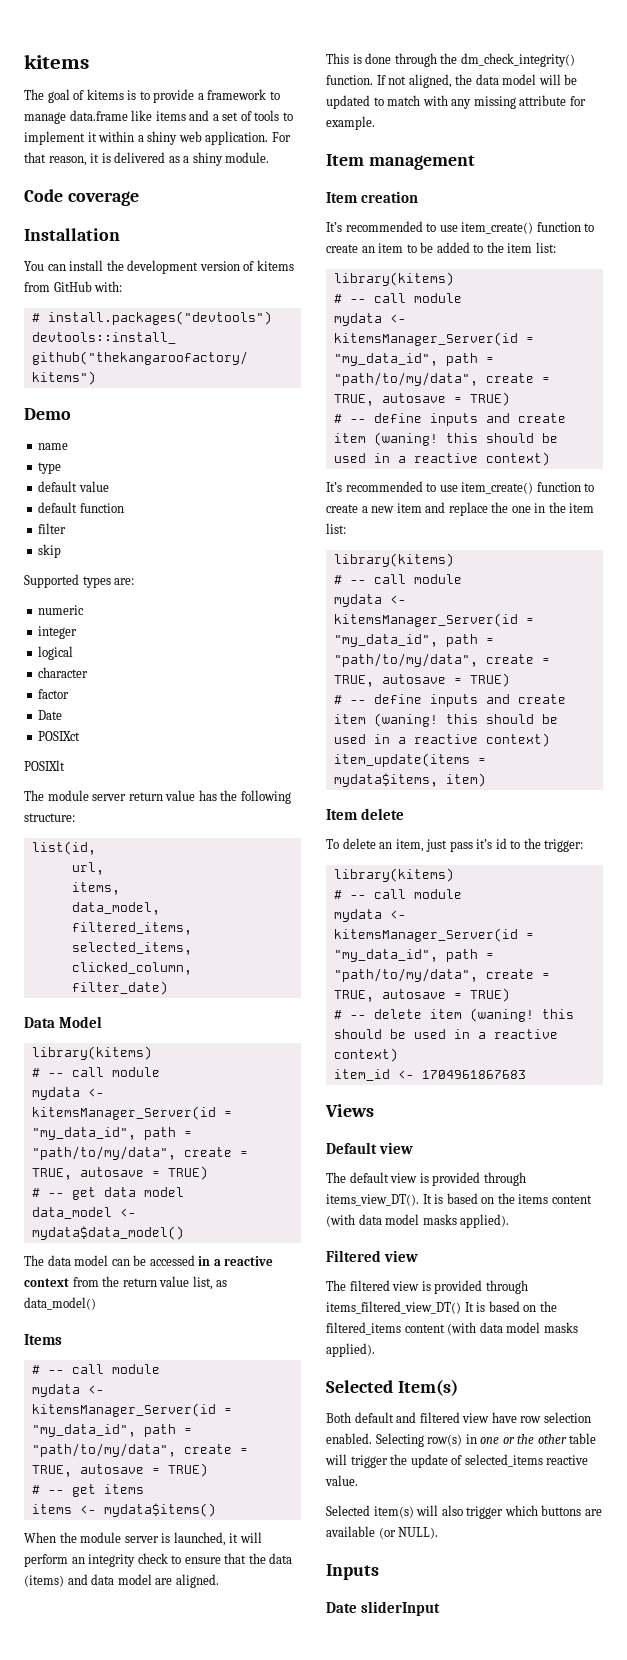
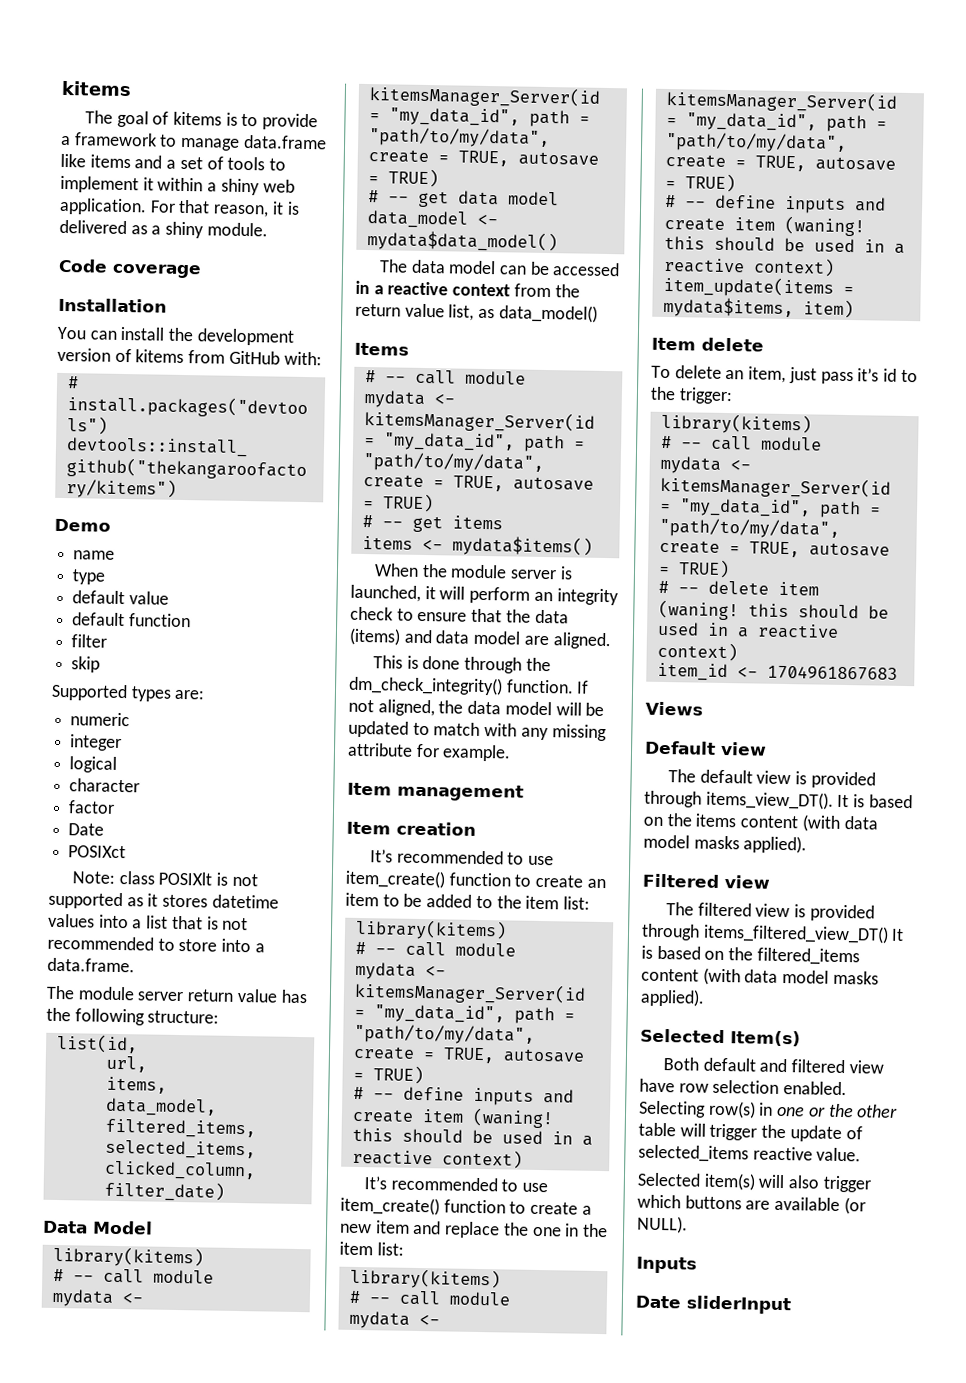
(81, 736) none -> [71,870,155,885] Note: class
(65, 765) none -> [216,872,258,887] [48,891,279,910] [48,913,249,931] [47,935,265,953] [47,957,135,973] is not supported as it stores datetime values into a list that is not recommended to store into a data.frame.

